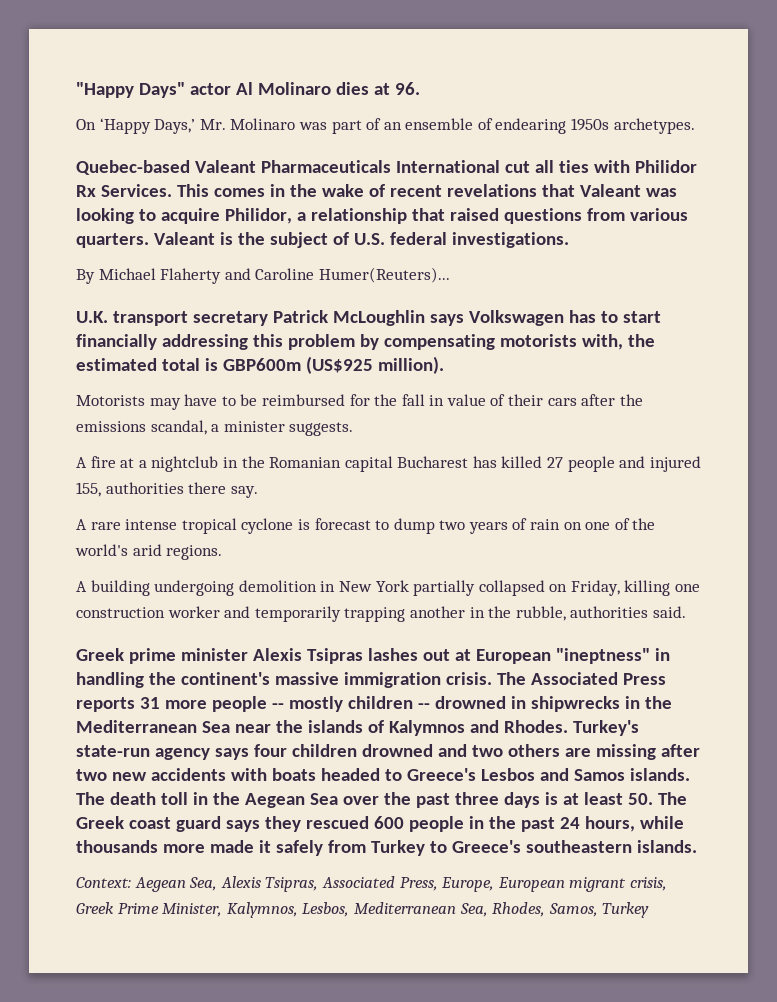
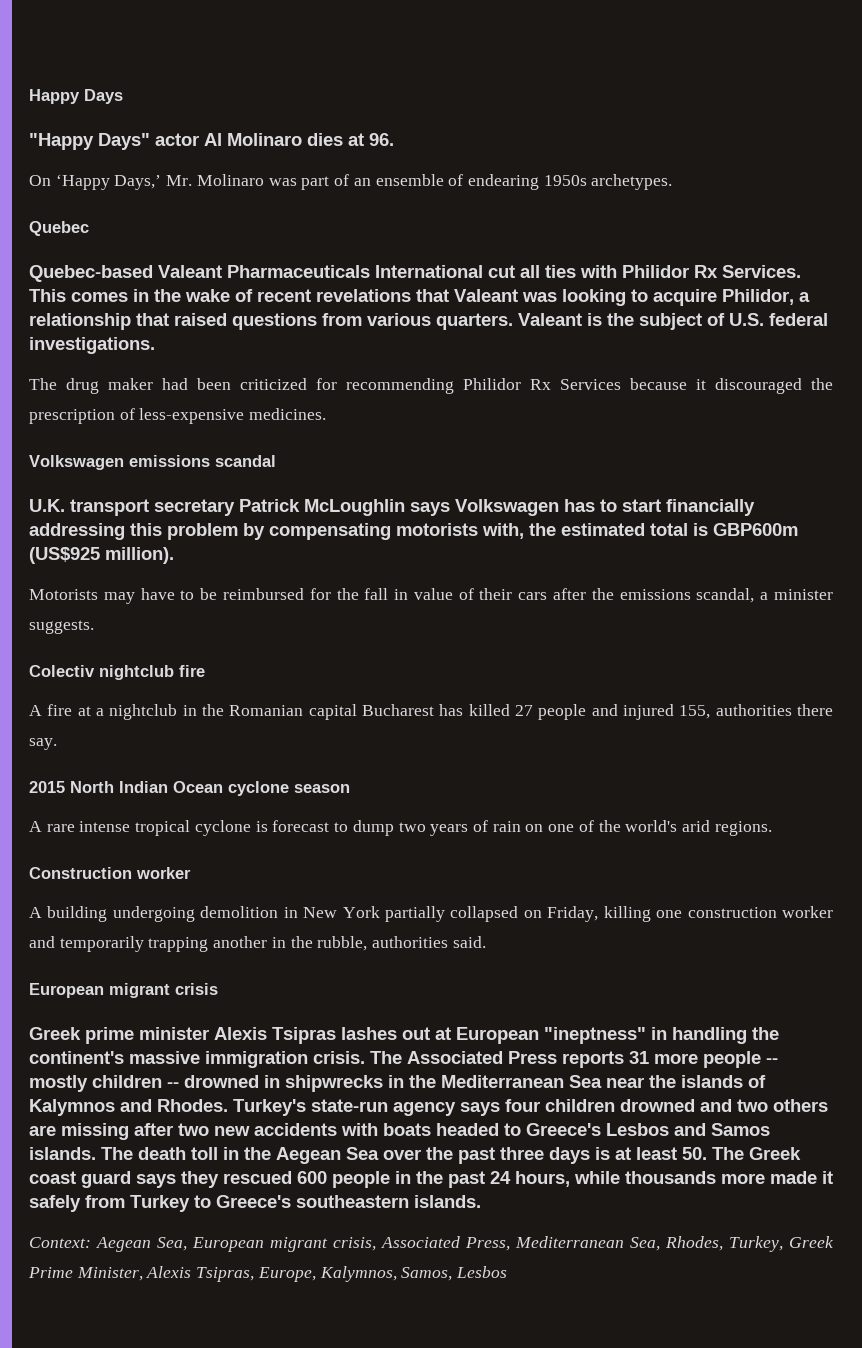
(76, 90) none -> [29,89,123,104] Happy Days //
(695, 126) none -> [29,221,89,236] // Quebec
[76,267,450,284] By Michael Flaherty and Caroline Humer(Reuters)... -> [29,378,833,394] [29,408,327,424] [29,455,276,470] The drug maker had been criticized for recommending Philidor Rx Services because it discouraged the prescription of less-expensive medicines. // Volkswagen emissions scandal
(354, 429) none -> [29,665,205,680] // Colectiv nightclub fire
(258, 492) none -> [29,781,350,796] // 2015 North Indian Ocean cyclone season
(223, 552) none -> [29,867,191,879] // Construction worker
(686, 612) none -> [29,983,218,998] // European migrant crisis
[220,876,667,892] [76,902,650,918] Alexis Tsipras, Associated Press, Europe, European migrant crisis, Greek Prime Minister, Kalymnos, Lesbos, Mediterranean Sea, Rhodes, Samos, Turkey -> [192,1236,834,1252] [28,1266,508,1282] European migrant crisis, Associated Press, Mediterranean Sea, Rhodes, Turkey, Greek Prime Minister, Alexis Tsipras, Europe, Kalymnos, Samos, Lesbos

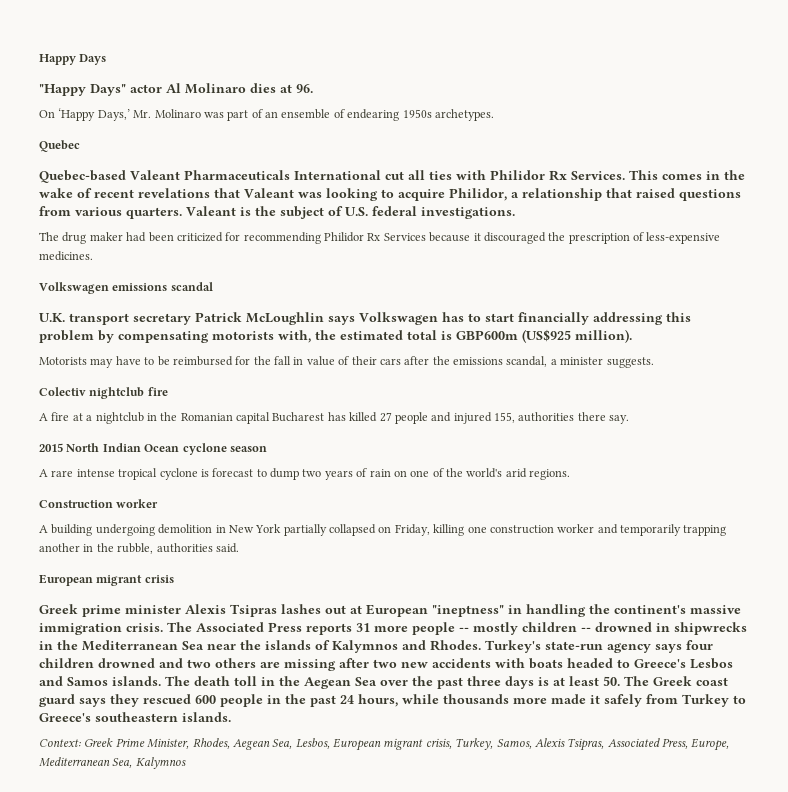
(91, 1242) none -> [84,738,230,749] Greek Prime Minister, Rhodes,
(187, 1244) none -> [295,738,330,749] Lesbos,
(376, 1244) none -> [455,738,605,751] Turkey, Samos, Alexis Tsipras,
(510, 1244) none -> [691,738,730,751] Europe,
[665,1236,834,1252] [28,1266,508,1282] Rhodes, Turkey, Greek Prime Minister, Alexis Tsipras, Europe, Kalymnos, Samos, Lesbos -> [135,757,186,769] Kalymnos

